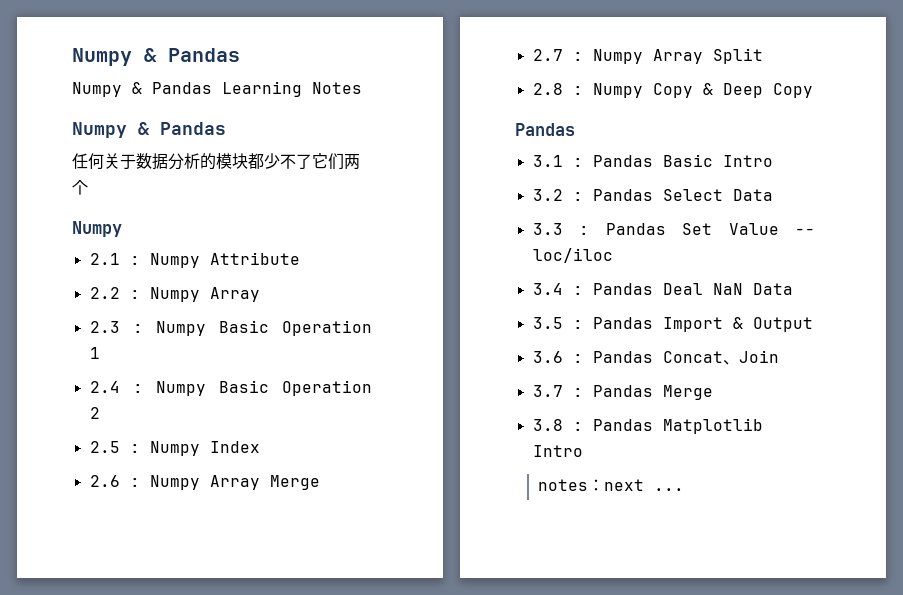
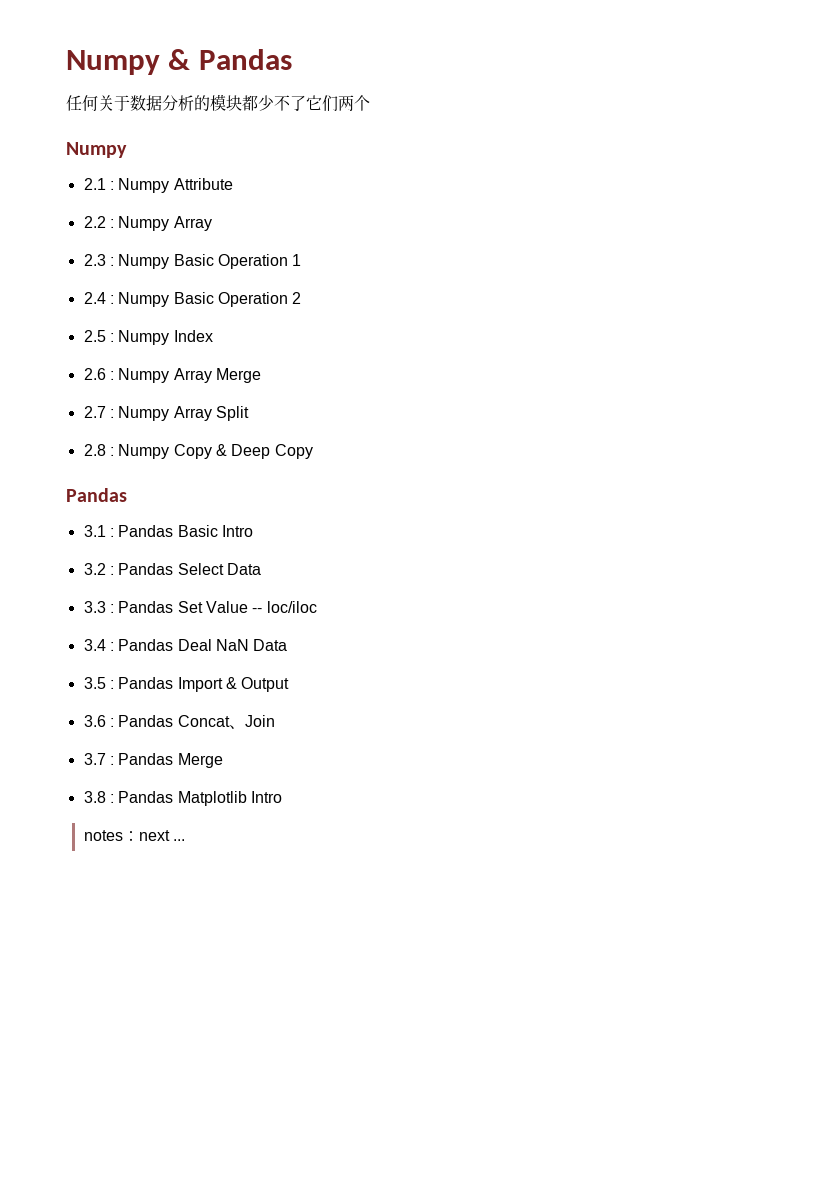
[72,48,240,66] [72,81,362,97] [72,122,226,138] Numpy & Pandas // Numpy & Pandas Learning Notes // Numpy & Pandas -> [66,49,292,75] Numpy & Pandas

